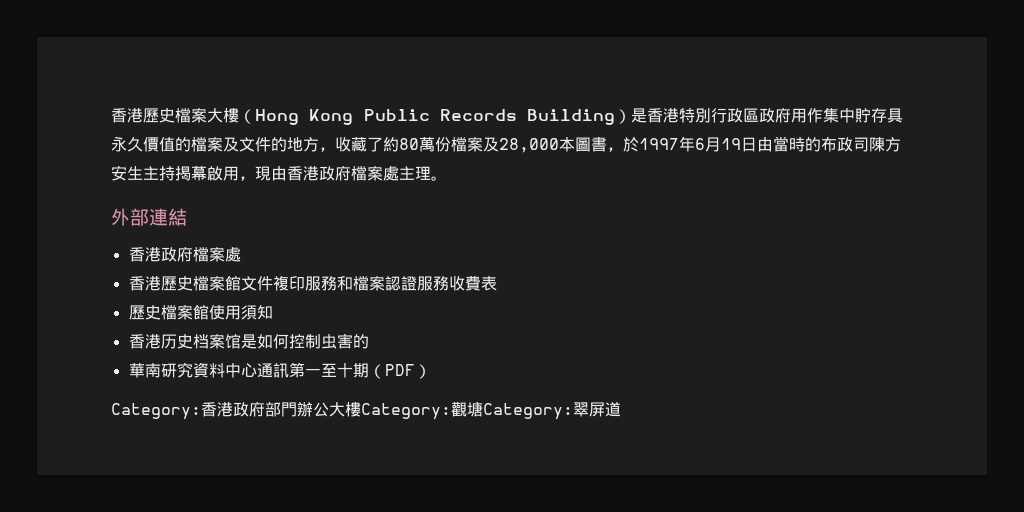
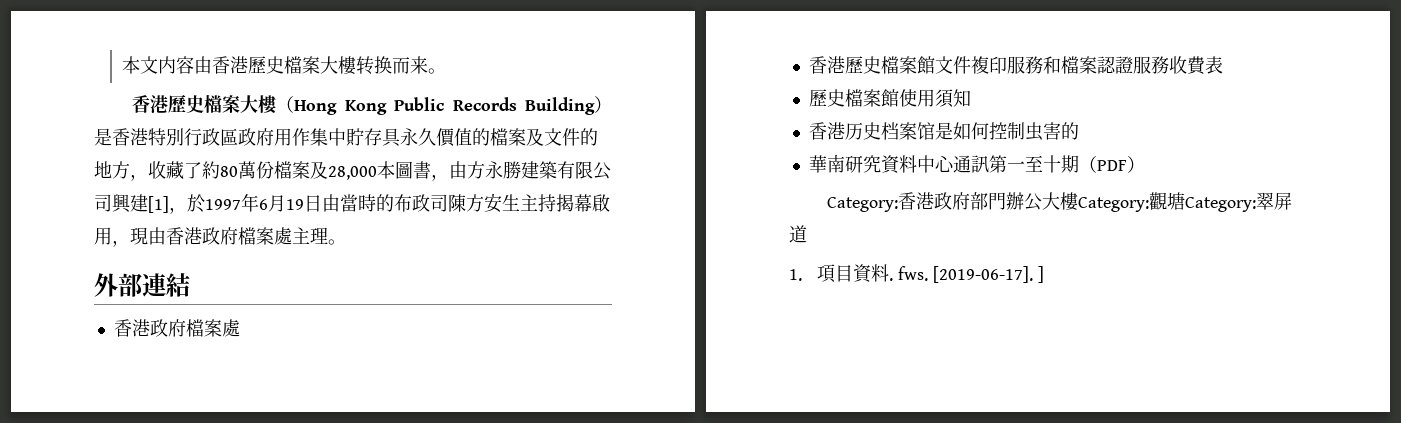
(111, 115) none -> [122,56,447,75] 本文内容由香港歷史檔案大樓转换而来。 //
(623, 149) none -> [449,161,611,180] [94,194,187,214] 由方永勝建築有限公司興建[1]，
(621, 409) none -> [789,264,1044,283] // 1.項目資料. fws. [2019-06-17]. ]

